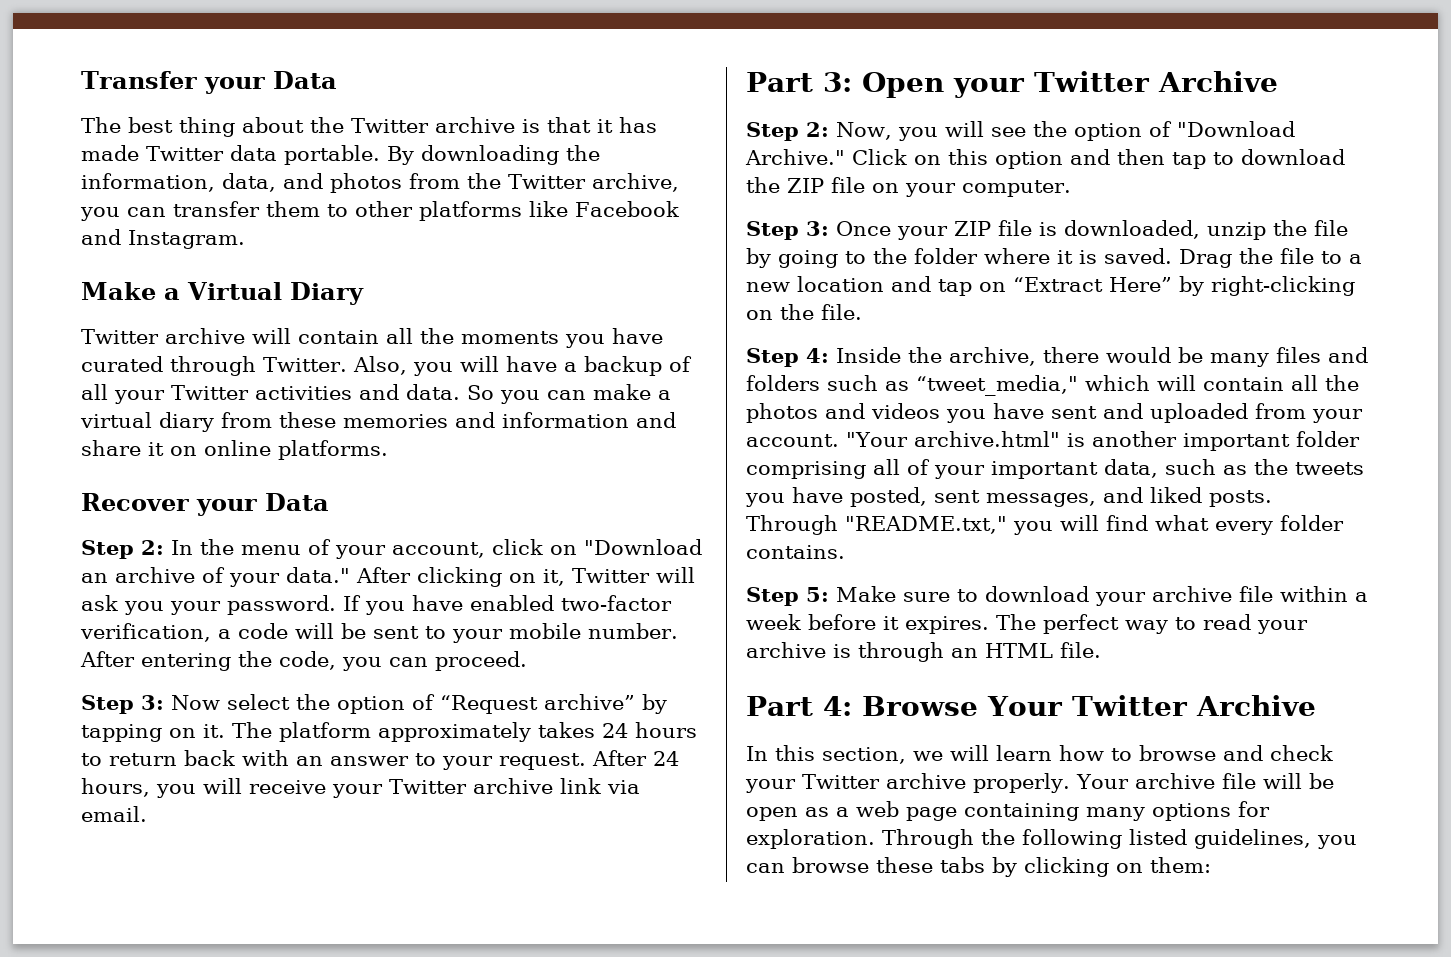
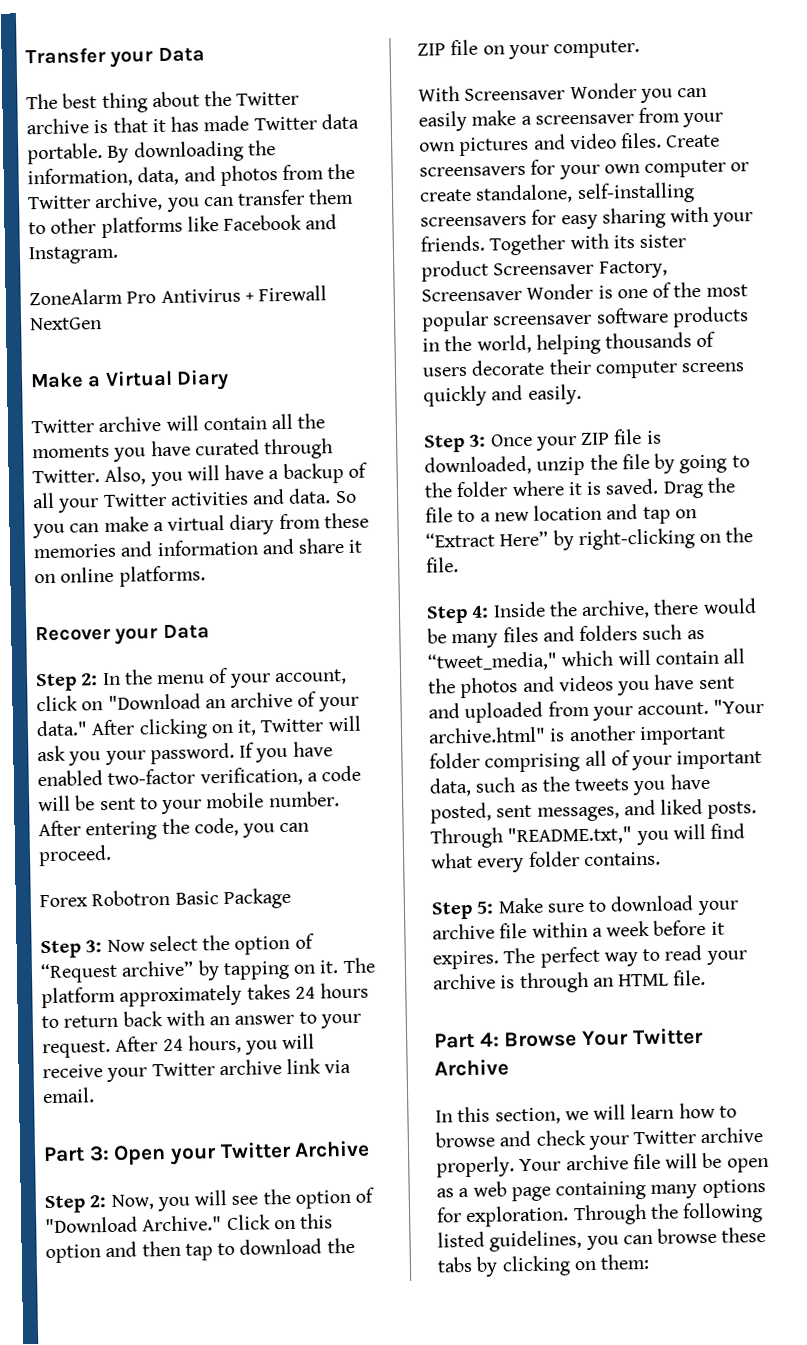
(245, 239) none -> [29,285,328,306] [30,317,102,331] // ZoneAlarm Pro Antivirus + Firewall NextGen
(527, 661) none -> [39,887,291,910] // Forex Robotron Basic Package
(1071, 188) none -> [418,83,708,103] [418,107,724,132] [419,132,721,156] [419,159,750,180] [419,182,695,205] [420,206,754,230] [420,233,687,256] [421,260,668,282] [421,281,748,302] [421,306,749,332] [422,331,717,355] [422,358,746,379] [423,383,582,407] // With Screensaver Wonder you can easily make a screensaver from your own pictures and video files. Create screensavers for your own computer or create standalone, self-installing screensavers for easy sharing with your friends. Together with its sister product Screensaver Factory, Screensaver Wonder is one of the most popular screensaver software products in the world, helping thousands of users decorate their computer screens quickly and easily.

